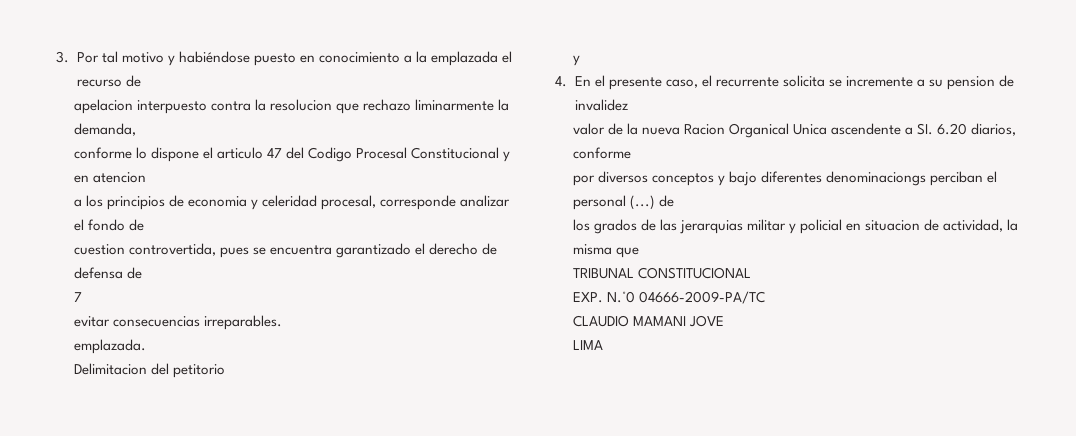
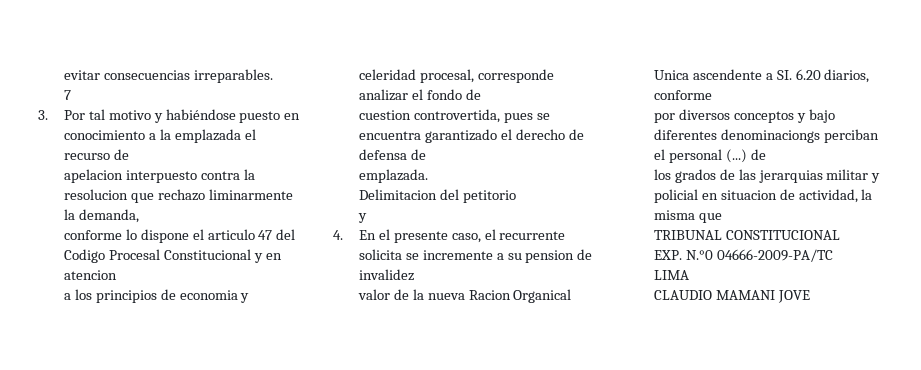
(56, 57) none -> [63,69,273,83] [63,90,71,100] evitar consecuencias irreparables. // 7 //
[73,292,82,302] [73,315,282,330] // 7 // evitar consecuencias irreparables. -> (426, 154) none
(765, 297) none -> [653,270,689,280] // LIMA
[572,340,603,350] // LIMA -> (810, 296) none

